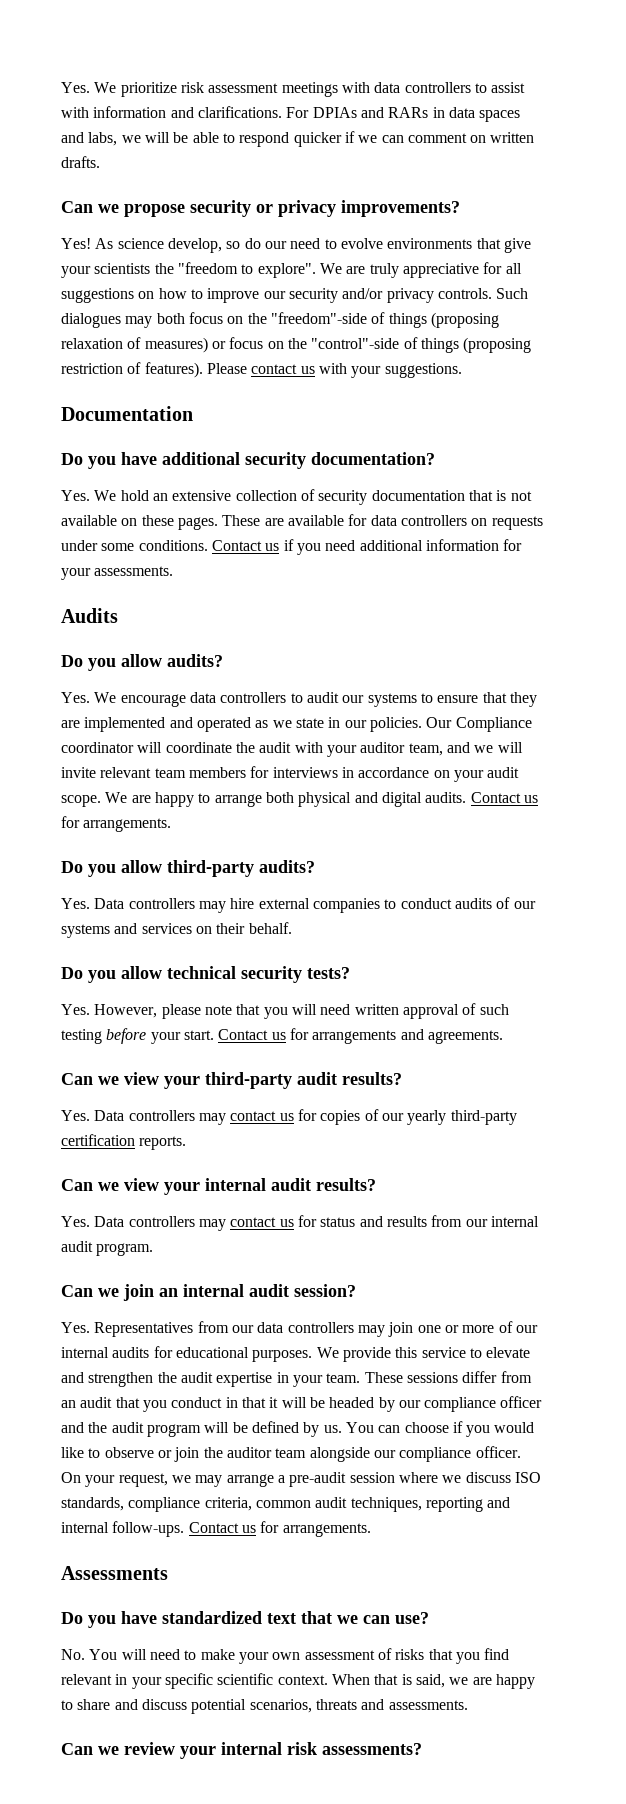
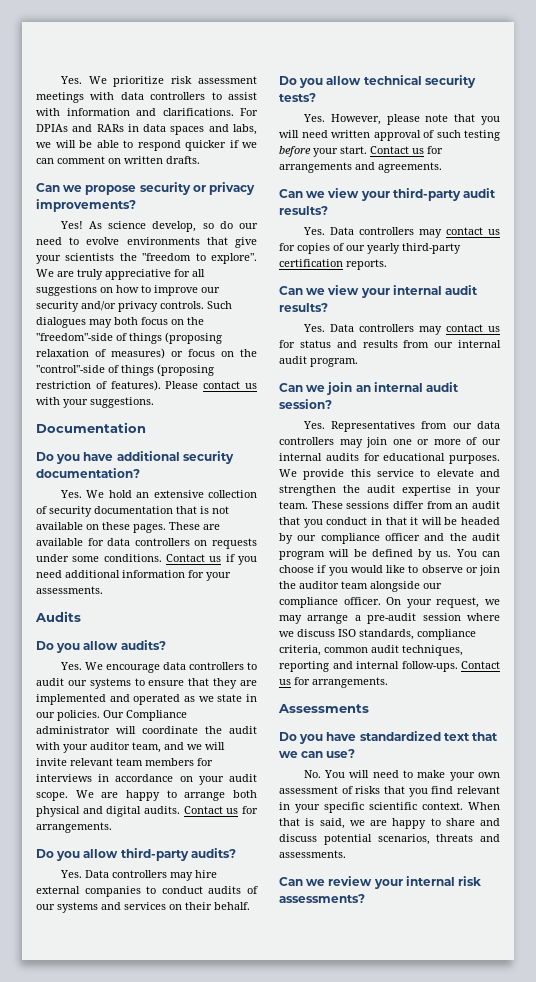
[61,742,134,753] coordinator -> [36,726,110,734] administrator

